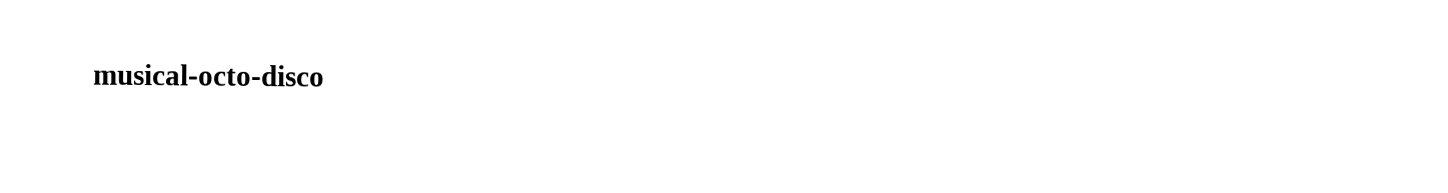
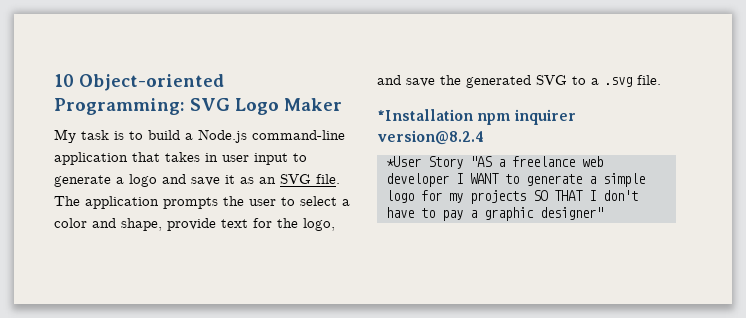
[93,63,325,87] musical-octo-disco -> [54,74,224,91] [54,98,342,115] [54,129,345,143] [54,152,307,165] [54,174,340,187] [54,196,350,209] [54,218,335,231] [377,75,661,88] [377,109,577,125] [377,130,484,145] [385,156,603,169] [385,173,645,187] [385,190,638,204] [385,207,603,221] 10 Object-oriented Programming: SVG Logo Maker // My task is to build a Node.js command-line application that takes in user input to generate a logo and save it as an SVG file. The application prompts the user to select a color and shape, provide text for the logo, and save the generated SVG to a .svg file. // *Installation npm inquirer version@8.2.4 // *User Story "AS a freelance web developer I WANT to generate a simple logo for my projects SO THAT I don't have to pay a graphic designer"

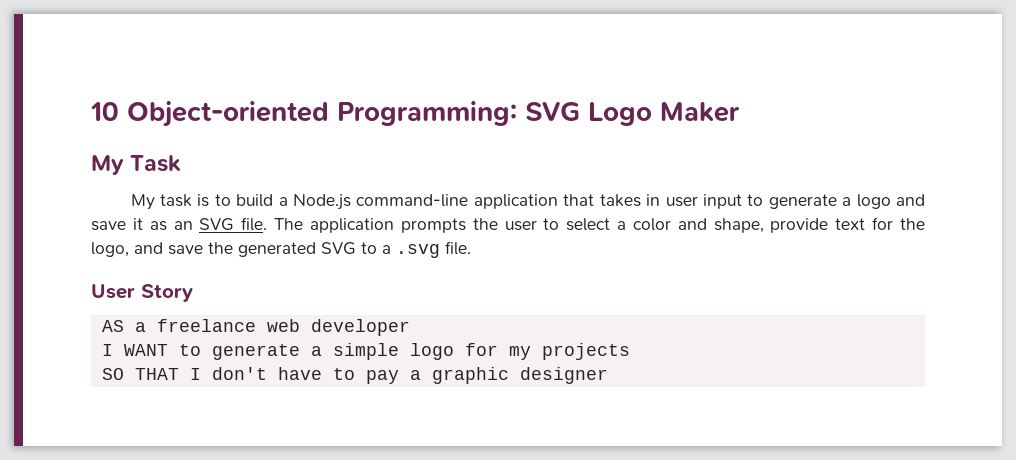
(342, 104) none -> [91,155,182,175] // My Task
[377,109,577,125] [377,130,484,145] [385,156,492,169] *Installation npm inquirer version@8.2.4 // *User Story "AS -> [91,284,193,302] [101,320,124,332] User Story // AS
(449, 180) none -> (410, 327) //
(526, 197) none -> (630, 351) //
[539,207,603,220] designer" -> [519,367,608,384] designer

